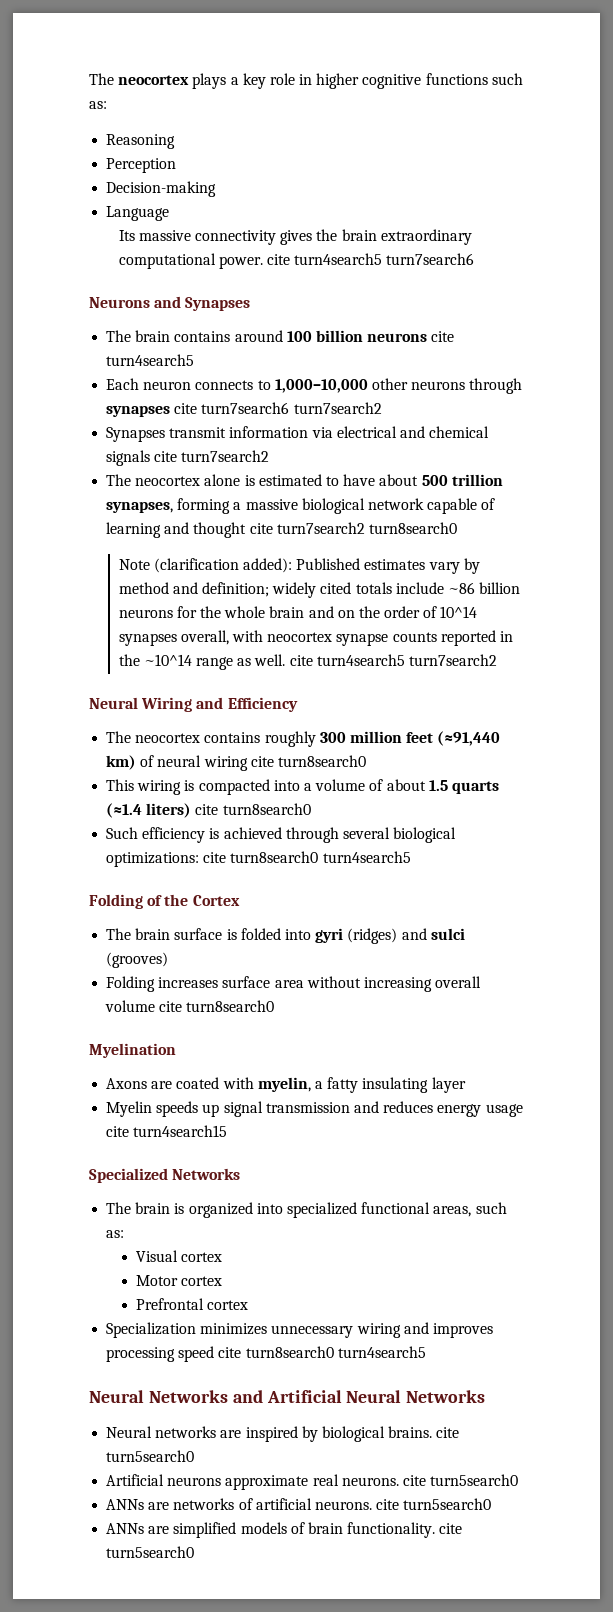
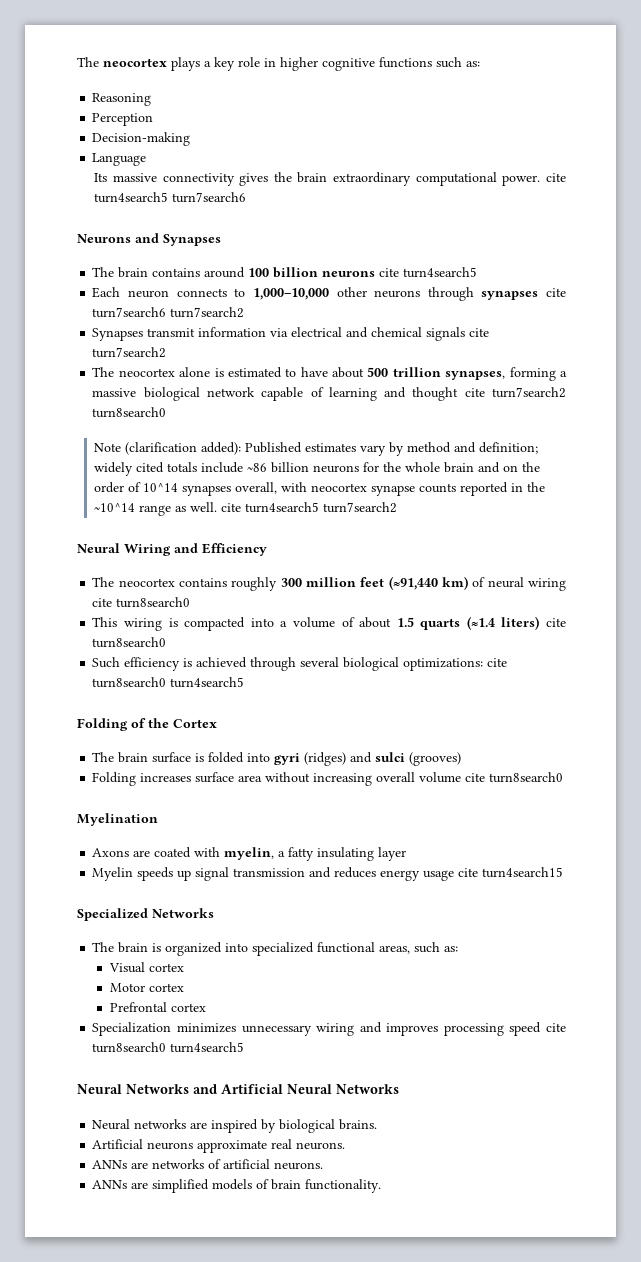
[436,1427,460,1438] [106,1450,195,1462] cite turn5search0 -> (378, 1124) none
[402,1474,519,1486] cite turn5search0 -> (346, 1146) none
[376,1498,492,1510] cite turn5search0 -> (324, 1166) none
[439,1523,463,1534] [106,1546,195,1558] cite turn5search0 -> (382, 1186) none

